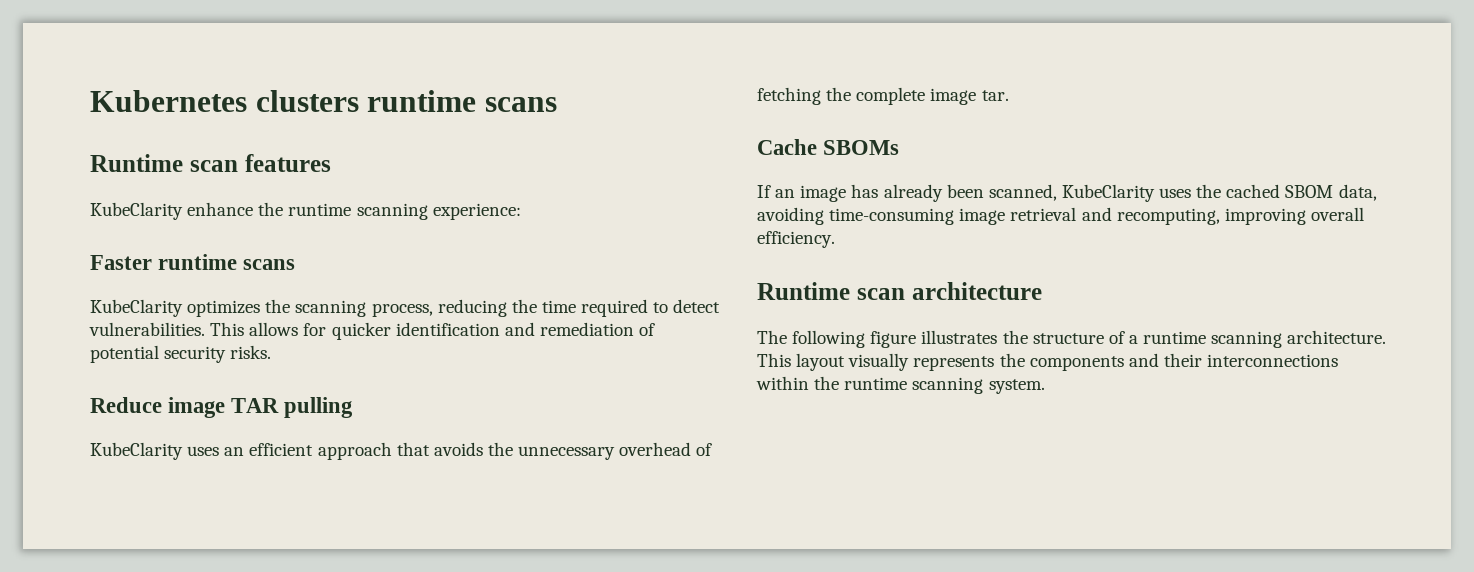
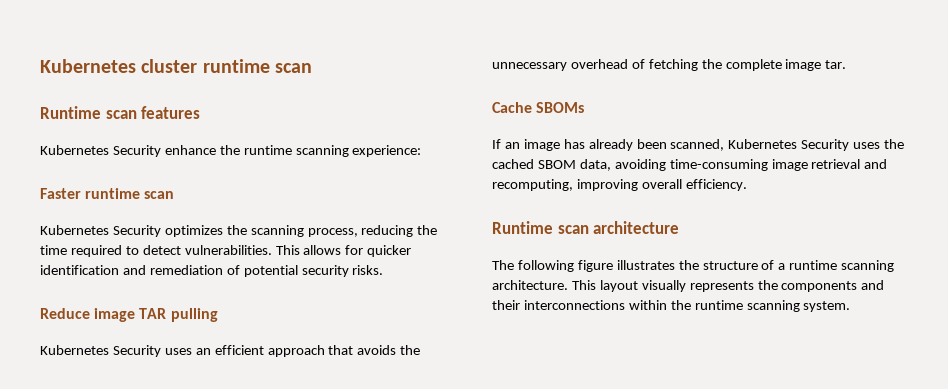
[90,90,557,112] Kubernetes clusters runtime scans -> [40,59,312,73] Kubernetes cluster runtime scan
[90,202,183,220] KubeClarity -> [40,145,161,157] Kubernetes Security
[243,259,296,270] [90,299,183,317] scans // KubeClarity -> [144,191,175,199] [40,225,161,237] scan // Kubernetes Security
[90,442,183,460] KubeClarity -> [40,345,161,357] Kubernetes Security
[1061,184,1155,202] KubeClarity -> [728,139,850,151] Kubernetes Security

